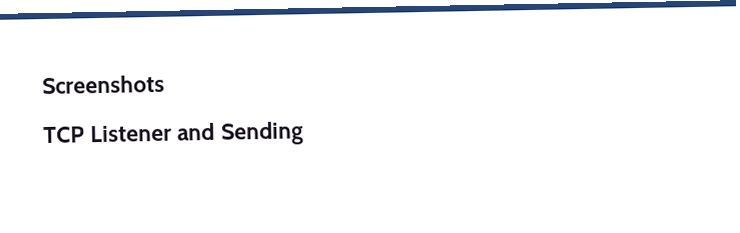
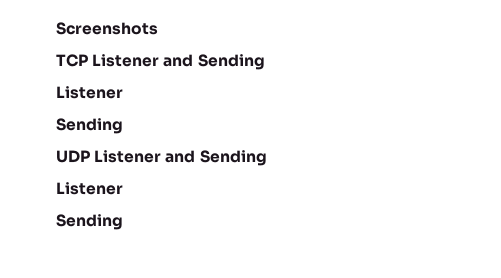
(304, 133) none -> [56,86,123,99] [56,118,123,134] [56,150,267,166] [56,182,123,195] [56,214,123,230] // Listener // Sending // UDP Listener and Sending // Listener // Sending

